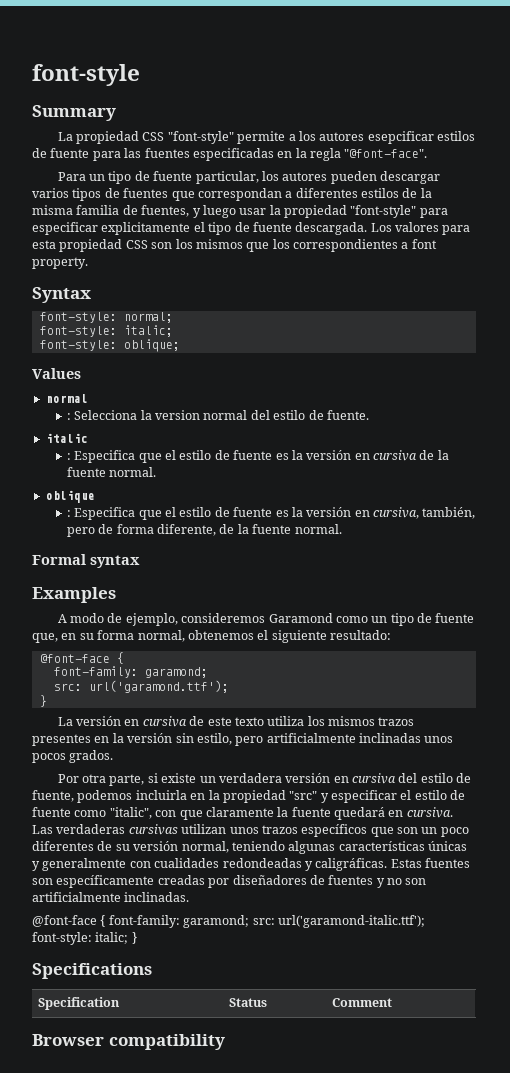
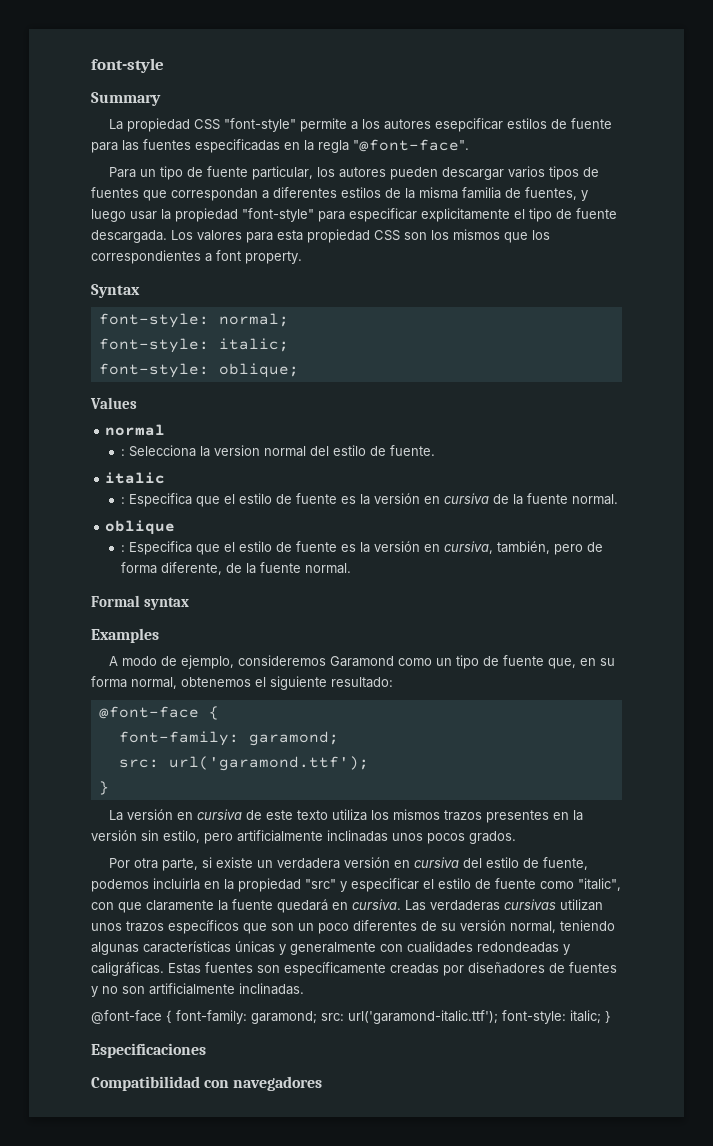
[32,963,152,979] [37,997,120,1010] [228,998,267,1007] [331,998,392,1007] [32,1034,225,1050] Specifications // Specification | Status | Comment // Browser compatibility -> [91,1043,206,1058] [91,1076,323,1091] Especificaciones // Compatibilidad con navegadores

